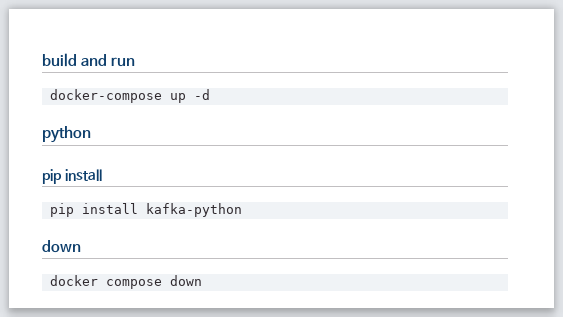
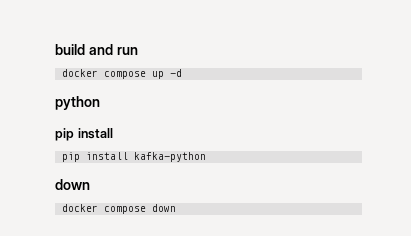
[49,89,162,103] docker-compose -> [61,69,146,79] docker compose

